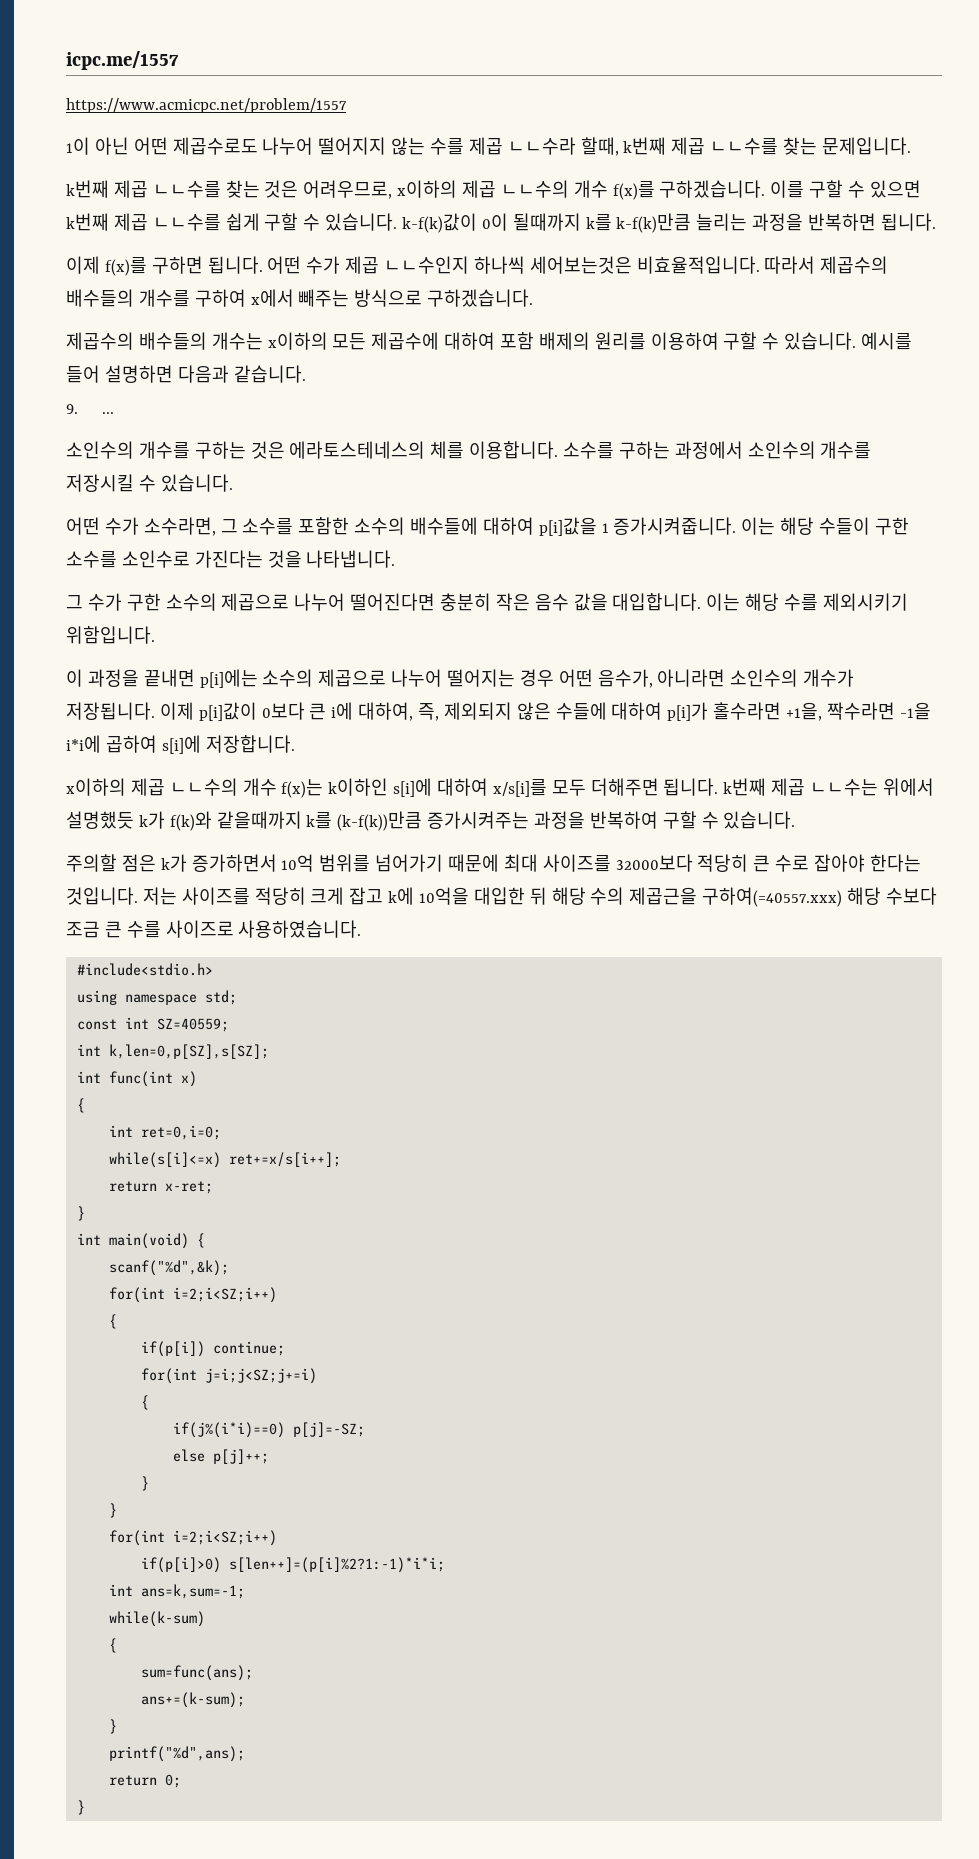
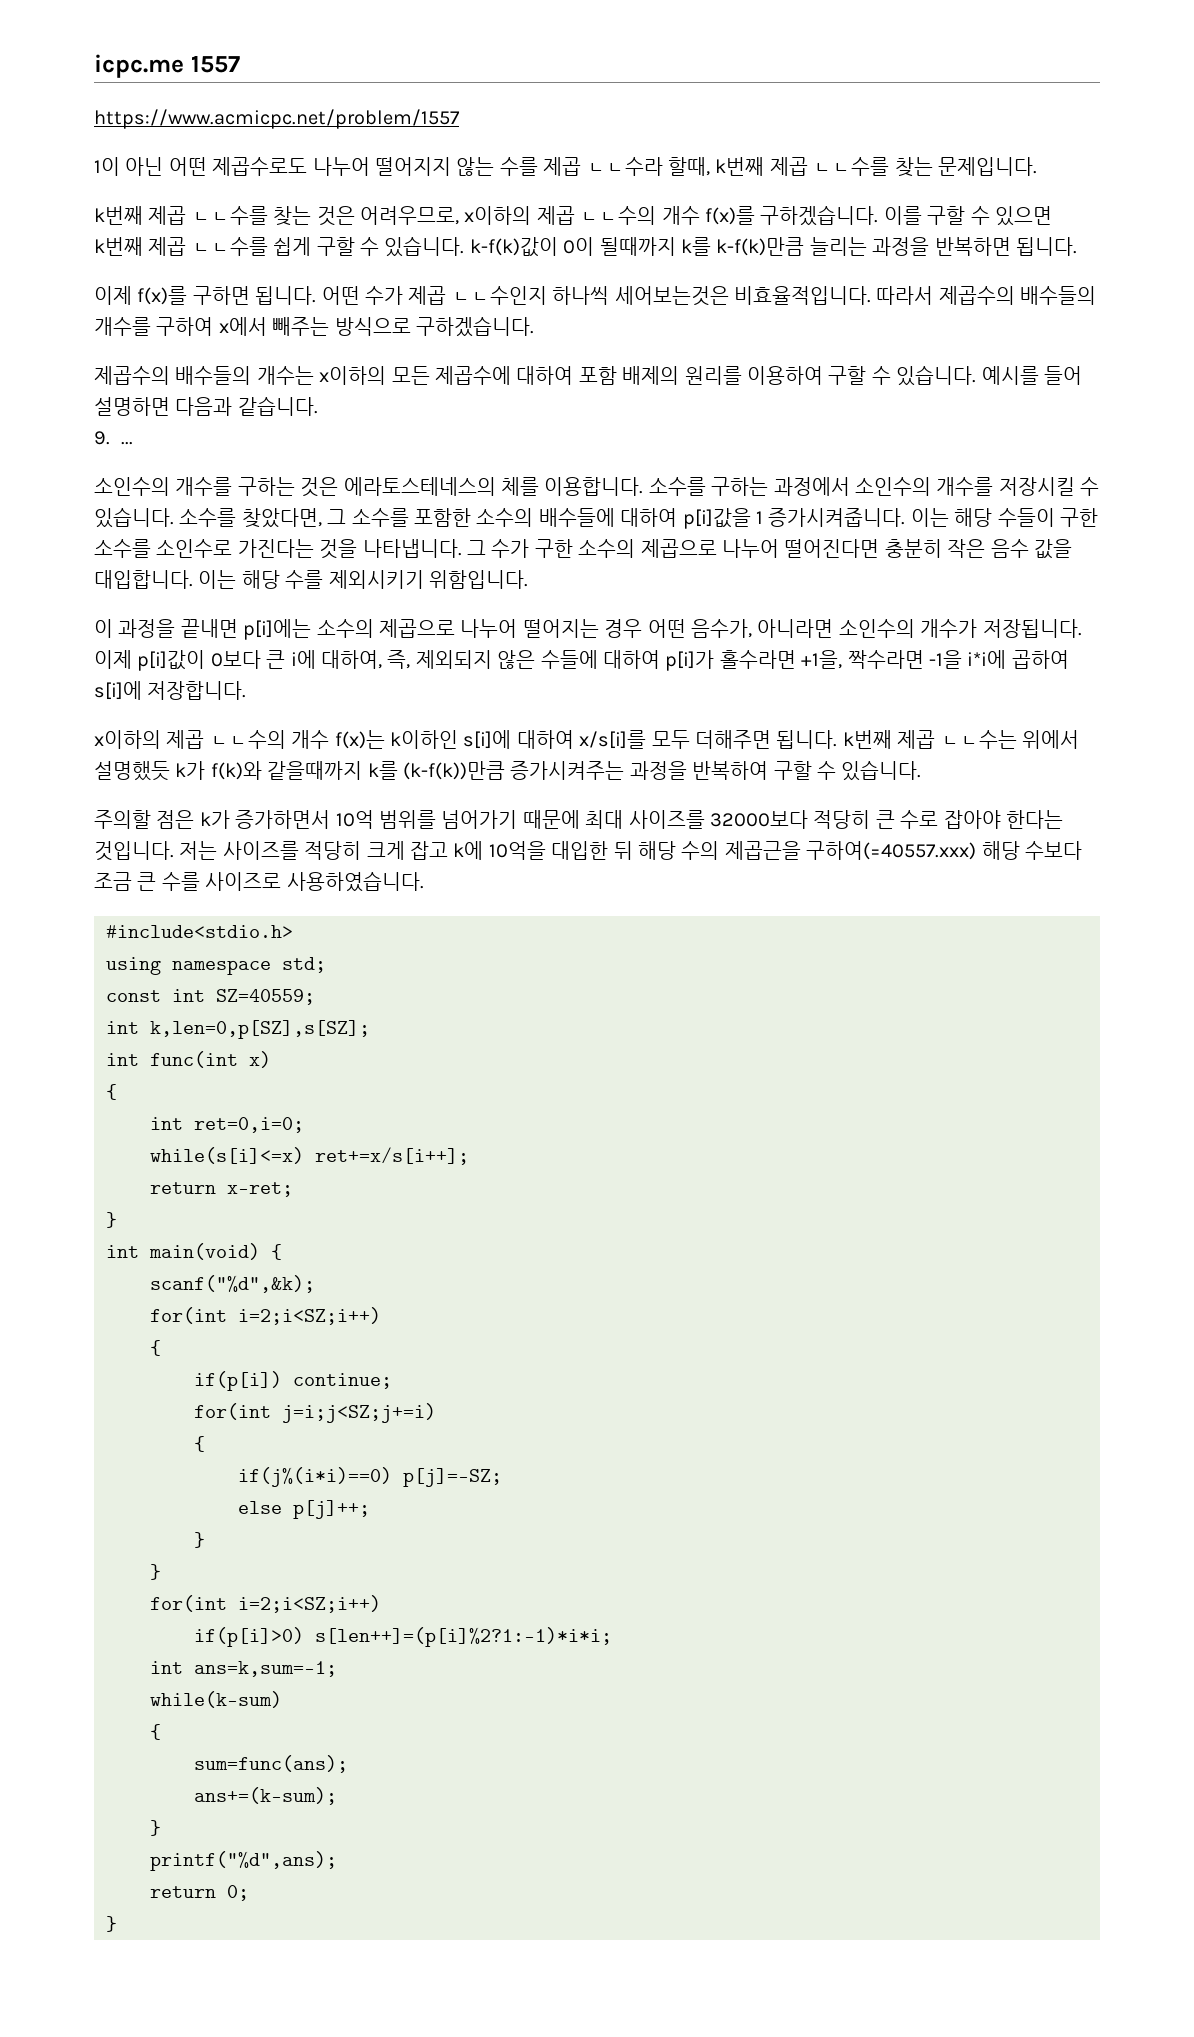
[66,51,179,70] icpc.me/1557 -> [94,54,240,78] icpc.me 1557
[66,517,216,536] // 어떤 수가 소수라면, -> [179,508,322,528] 소수를 찾았다면,
(396, 559) // -> (462, 548) none

